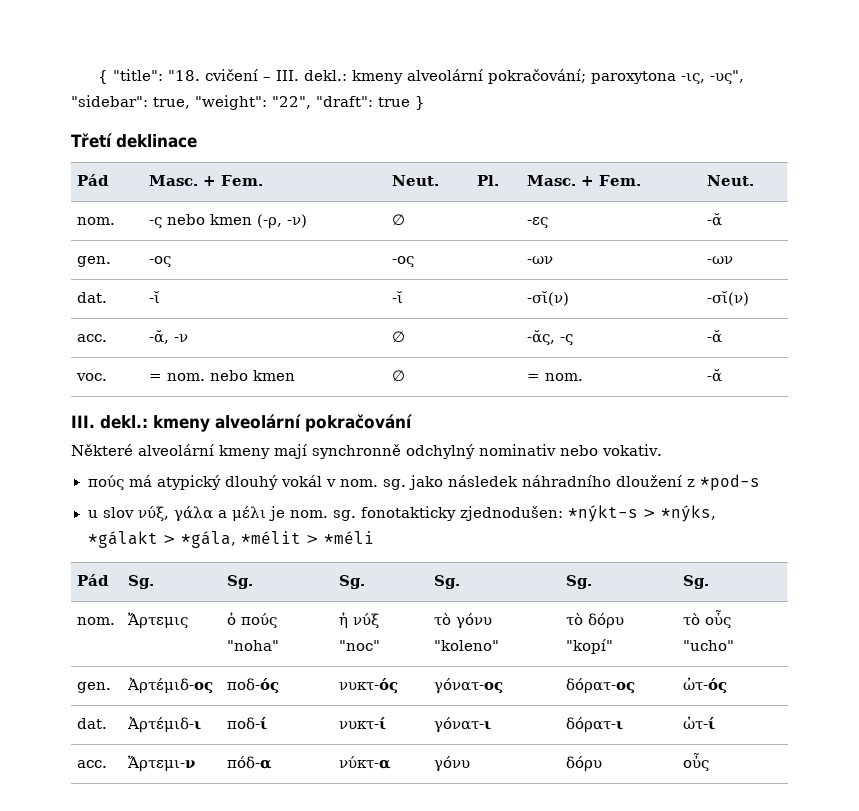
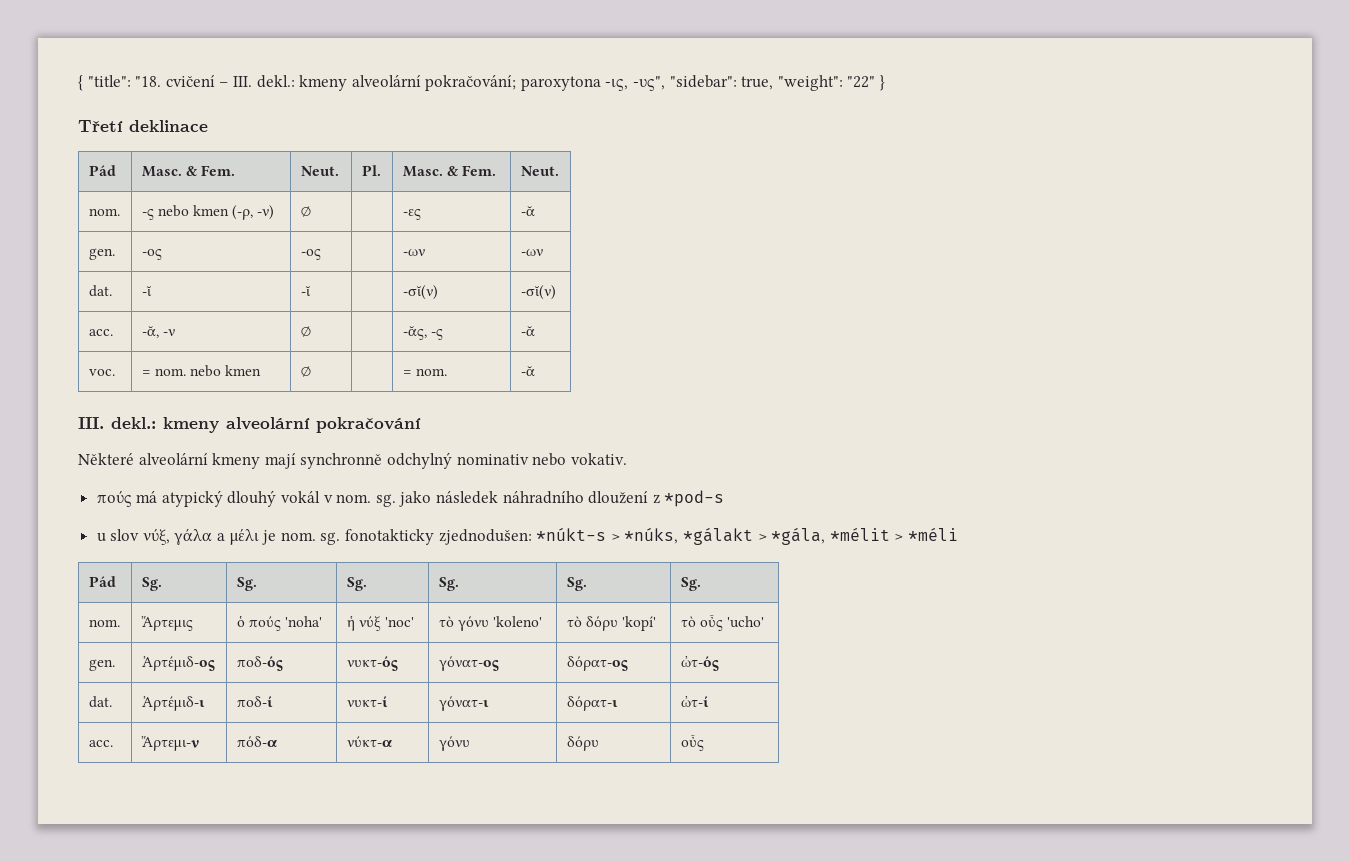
[272,96,410,109] "22", "draft": true -> [847,76,876,88] "22"
[203,176,217,186] + -> [185,166,197,176] &
[581,176,595,186] + -> [446,166,458,176] &
[567,505,716,522] *nýkt-s > *nýks, -> [536,527,679,544] *núkt-s > *núks,
[227,640,280,651] "noha" -> [284,616,322,627] 'noha'
[339,640,381,651] "noc" -> [384,617,414,627] 'noc'
[434,640,500,651] "koleno" -> [492,616,542,627] 'koleno'
[566,639,614,654] "kopí" -> [621,616,656,631] 'kopí'
[683,640,735,651] "ucho" -> [726,616,764,628] 'ucho'

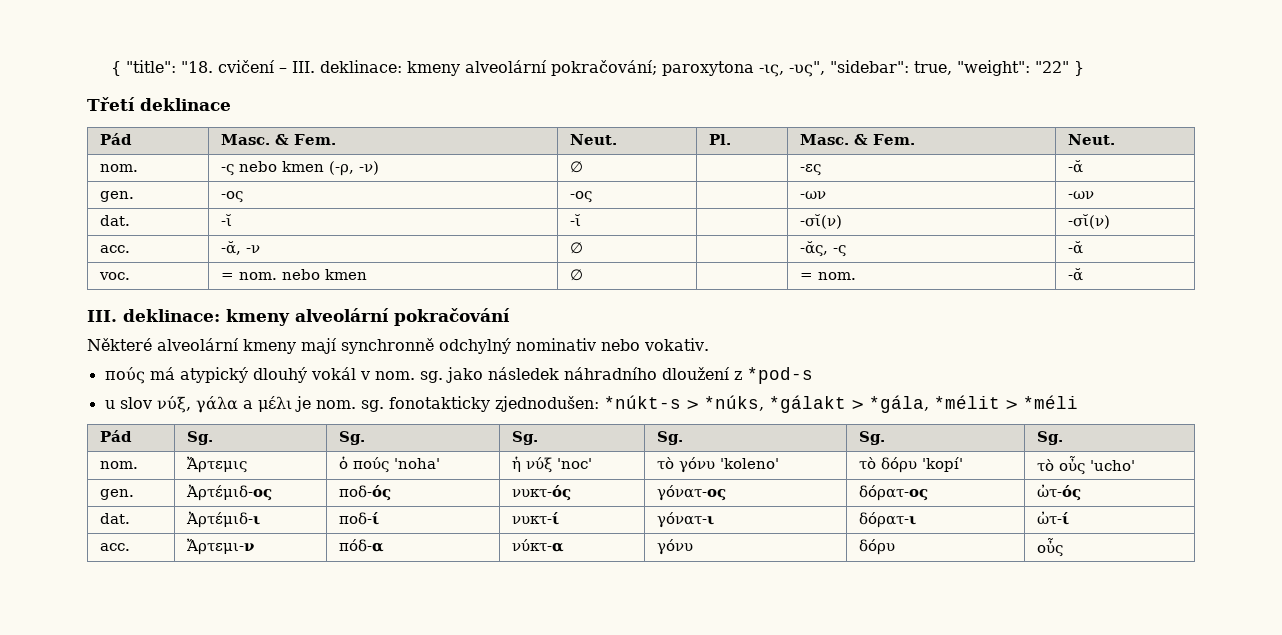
[256,75,295,88] dekl.: -> [320,60,403,73] deklinace:
[111,417,156,429] dekl.: -> [123,309,220,322] deklinace:

